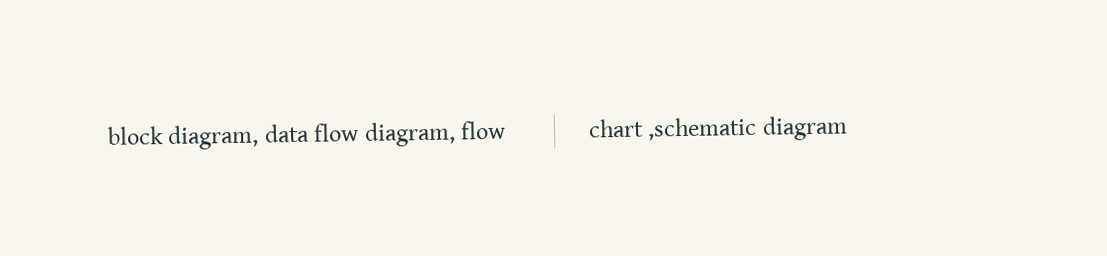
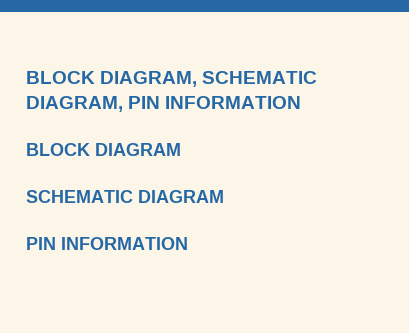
[107,115,848,150] block diagram, data flow diagram, flow chart ,schematic diagram -> [26,71,318,87] [26,96,302,112] [26,143,181,156] [26,190,224,203] [26,237,188,250] BLOCK DIAGRAM, SCHEMATIC DIAGRAM, PIN INFORMATION // BLOCK DIAGRAM // SCHEMATIC DIAGRAM // PIN INFORMATION

